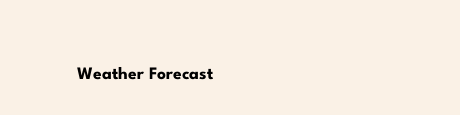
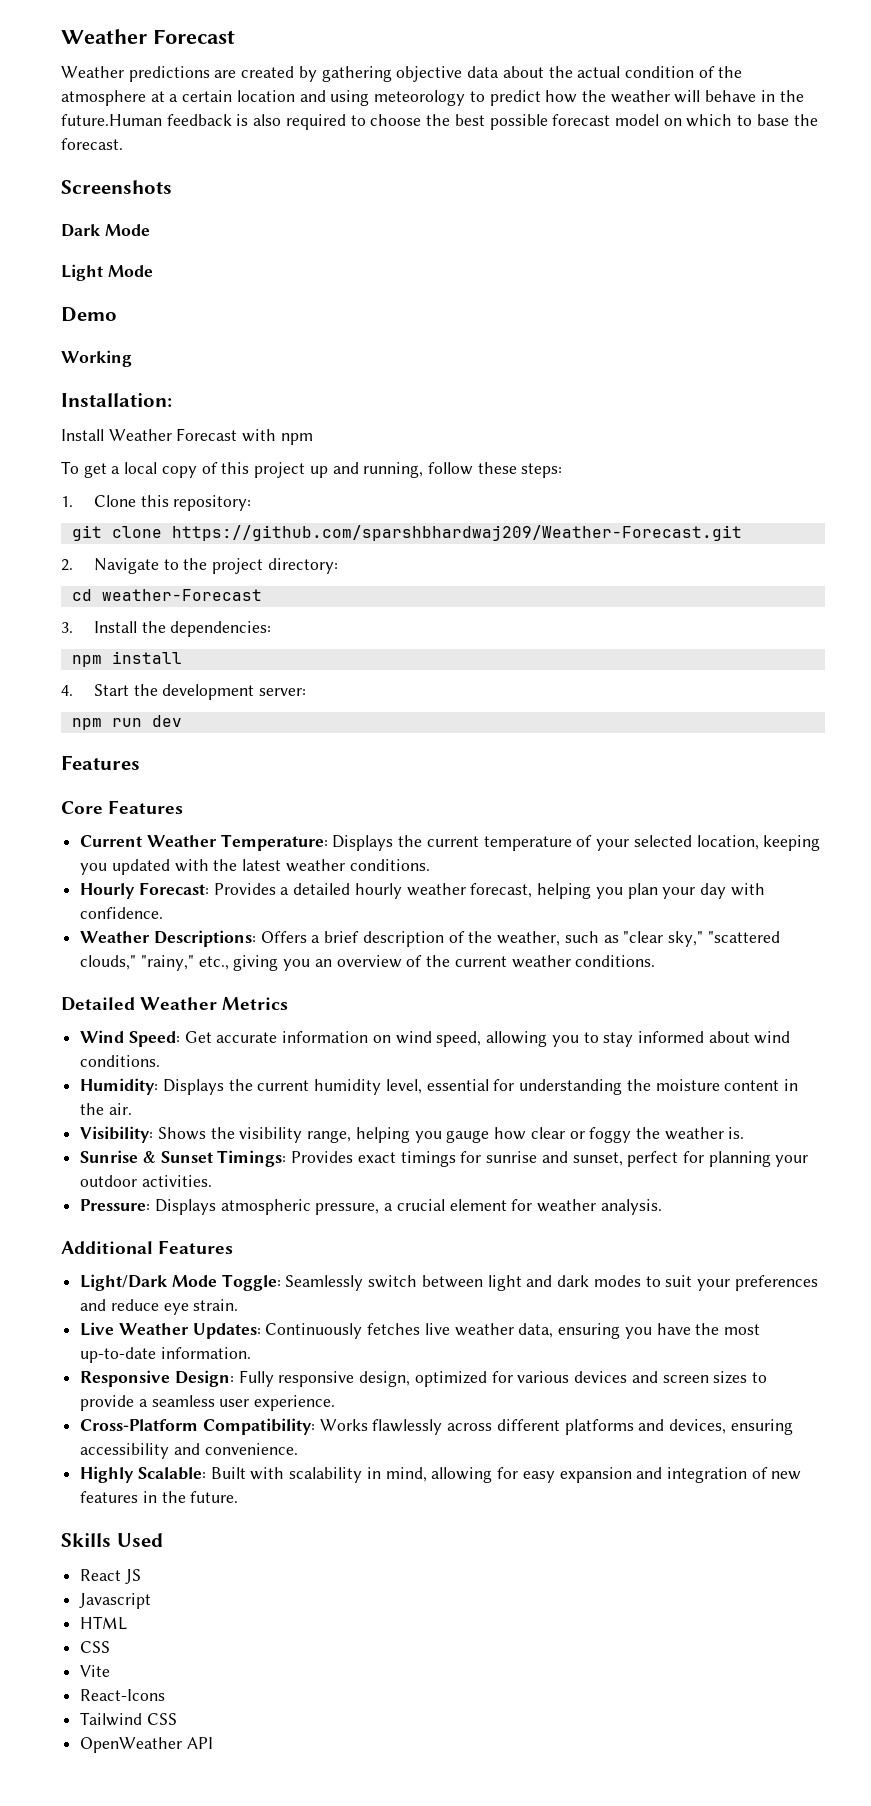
[77,66,214,80] Weather Forecast -> [61,29,235,44] [61,66,743,82] [61,90,804,106] [61,114,818,130] [61,138,123,150] [61,180,172,194] [61,224,150,237] [61,264,153,281] [61,307,117,322] [61,350,132,367] [61,393,172,407] [61,428,313,445] [61,461,563,478] [61,495,252,511] [71,525,742,541] [61,558,338,574] [71,589,262,601] [61,621,272,637] [71,651,182,667] [61,684,307,700] [71,715,182,730] [61,755,140,770] [61,800,184,814] [80,834,821,851] [80,859,430,875] [80,882,765,899] [80,907,164,919] [80,930,780,947] [80,955,656,971] [61,997,289,1011] [80,1030,791,1047] [80,1055,161,1067] [80,1078,798,1095] [80,1103,132,1115] [80,1126,745,1143] [80,1150,809,1167] [80,1175,212,1187] [80,1199,662,1215] [61,1240,234,1254] [80,1274,818,1291] [80,1299,239,1315] [80,1322,760,1339] [80,1347,251,1363] [80,1370,767,1387] [80,1395,336,1411] [80,1418,793,1435] [80,1443,298,1459] [80,1466,802,1483] [80,1491,239,1503] [61,1533,163,1547] [80,1569,141,1584] [79,1593,152,1609] [80,1616,128,1630] [80,1641,111,1653] [80,1665,111,1677] [80,1689,166,1701] [80,1712,177,1726] [80,1737,213,1753] Weather Forecast // Weather predictions are created by gathering objective data about the actual condition of the atmosphere at a certain location and using meteorology to predict how the weather will behave in the future.Human feedback is also required to choose the best possible forecast model on which to base the forecast. // Screenshots // Dark Mode // Light Mode // Demo // Working // Installation: // Install Weather Forecast with npm // To get a local copy of this project up and running, follow these steps: // 1. Clone this repository: // git clone https://github.com/sparshbhardwaj209/Weather-Forecast.git // 2. Navigate to the project directory: // cd weather-Forecast // 3. Install the dependencies: // npm install // 4. Start the development server: // npm run dev // Features // Core Features // Current Weather Temperature: Displays the current temperature of your selected location, keeping you updated with the latest weather conditions. // Hourly Forecast: Provides a detailed hourly weather forecast, helping you plan your day with confidence. // Weather Descriptions: Offers a brief description of the weather, such as "clear sky," "scattered clouds," "rainy," etc., giving you an overview of the current weather conditions. // Detailed Weather Metrics // Wind Speed: Get accurate information on wind speed, allowing you to stay informed about wind conditions. // Humidity: Displays the current humidity level, essential for understanding the moisture content in the air. // Visibility: Shows the visibility range, helping you gauge how clear or foggy the weather is. // Sunrise & Sunset Timings: Provides exact timings for sunrise and sunset, perfect for planning your outdoor activities. // Pressure: Displays atmospheric pressure, a crucial element for weather analysis. // Additional Features // Light/Dark Mode Toggle: Seamlessly switch between light and dark modes to suit your preferences and reduce eye strain. // Live Weather Updates: Continuously fetches live weather data, ensuring you have the most up-to-date information. // Responsive Design: Fully responsive design, optimized for various devices and screen sizes to provide a seamless user experience. // Cross-Platform Compatibility: Works flawlessly across different platforms and devices, ensuring accessibility and convenience. // Highly Scalable: Built with scalability in mind, allowing for easy expansion and integration of new features in the future. // Skills Used // React JS // Javascript // HTML // CSS // Vite // React-Icons // Tailwind CSS // OpenWeather API

